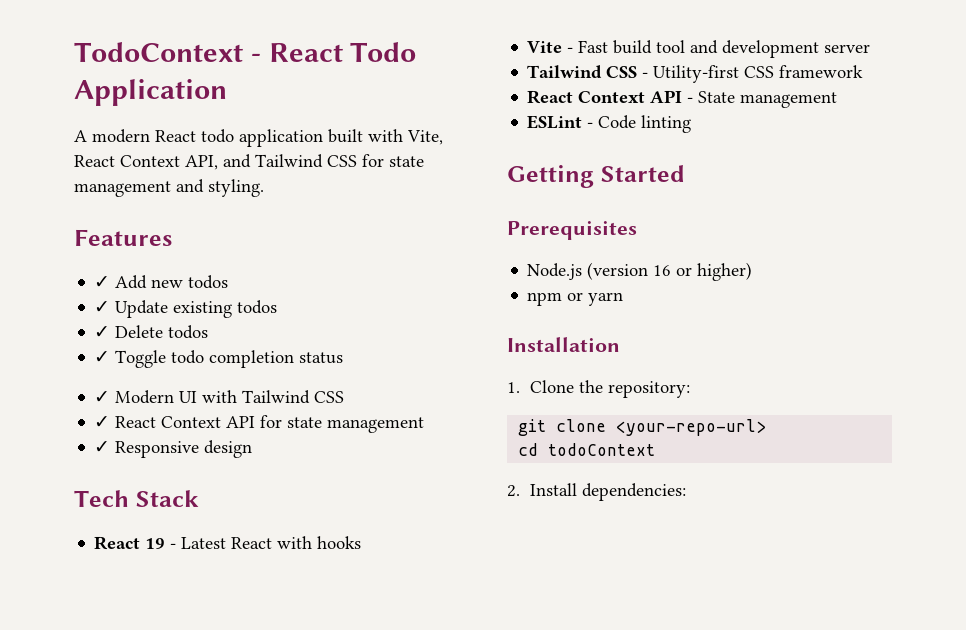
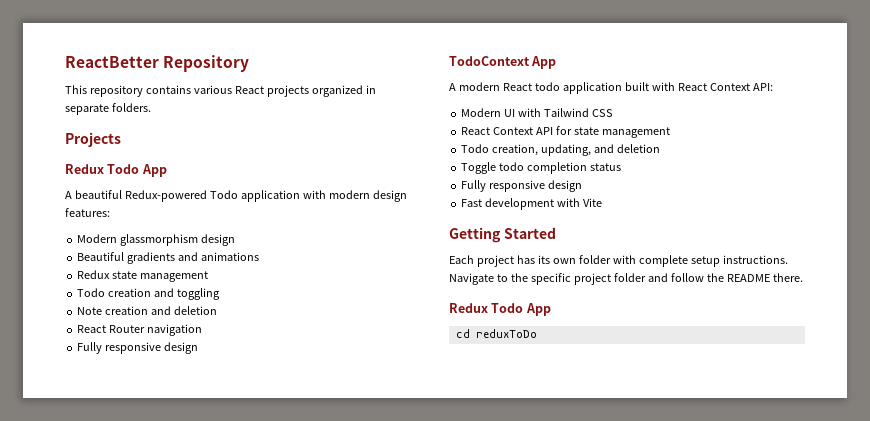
[74,42,417,62] [74,79,227,106] TodoContext - React Todo Application -> [65,55,250,72] [65,85,376,97] [65,103,151,115] [65,132,121,147] [65,164,167,177] [65,190,407,202] [65,208,110,217] [77,234,236,246] [77,252,260,264] [77,270,209,282] [77,288,221,300] [77,306,218,315] [77,324,203,336] [77,342,199,354] [449,56,557,69] ReactBetter Repository // This repository contains various React projects organized in separate folders. // Projects // Redux Todo App // A beautiful Redux-powered Todo application with modern design features: // Modern glassmorphism design // Beautiful gradients and animations // Redux state management // Todo creation and toggling // Note creation and deletion // React Router navigation // Fully responsive design // TodoContext App
[407,130,443,145] [74,154,424,170] [74,179,264,197] [74,229,172,246] [94,275,229,289] [94,300,278,318] [94,325,209,339] [94,350,344,368] [94,391,111,403] Vite, React Context API, and Tailwind CSS for state management and styling. // Features // ✓ Add new todos // ✓ Update existing todos // ✓ Delete todos // ✓ Toggle todo completion status // ✓ -> [677,83,773,91] React Context API: //
[94,416,111,428] ✓ -> (613, 113) none
[94,440,253,458] [74,490,199,507] [94,536,362,550] [527,40,871,58] [527,65,864,83] [527,90,838,108] [527,115,692,133] [507,165,685,188] [507,221,637,240] [527,262,753,281] [527,292,624,306] [507,337,620,352] [507,380,690,398] [518,419,767,436] [518,443,656,456] [507,483,686,501] ✓ Responsive design // Tech Stack // React 19 - Latest React with hooks // Vite - Fast build tool and development server // Tailwind CSS - Utility-first CSS framework // React Context API - State management // ESLint - Code linting // Getting Started // Prerequisites // Node.js (version 16 or higher) // npm or yarn // Installation // 1. Clone the repository: // git clone <your-repo-url> // cd todoContext // 2. Install dependencies: -> [461,144,660,156] [461,162,622,174] [461,180,583,192] [461,198,603,210] [449,227,556,243] [449,255,788,267] [449,273,803,285] [449,303,551,316] [455,329,537,338] Todo creation, updating, and deletion // Toggle todo completion status // Fully responsive design // Fast development with Vite // Getting Started // Each project has its own folder with complete setup instructions. Navigate to the specific project folder and follow the README there. // Redux Todo App // cd reduxToDo

